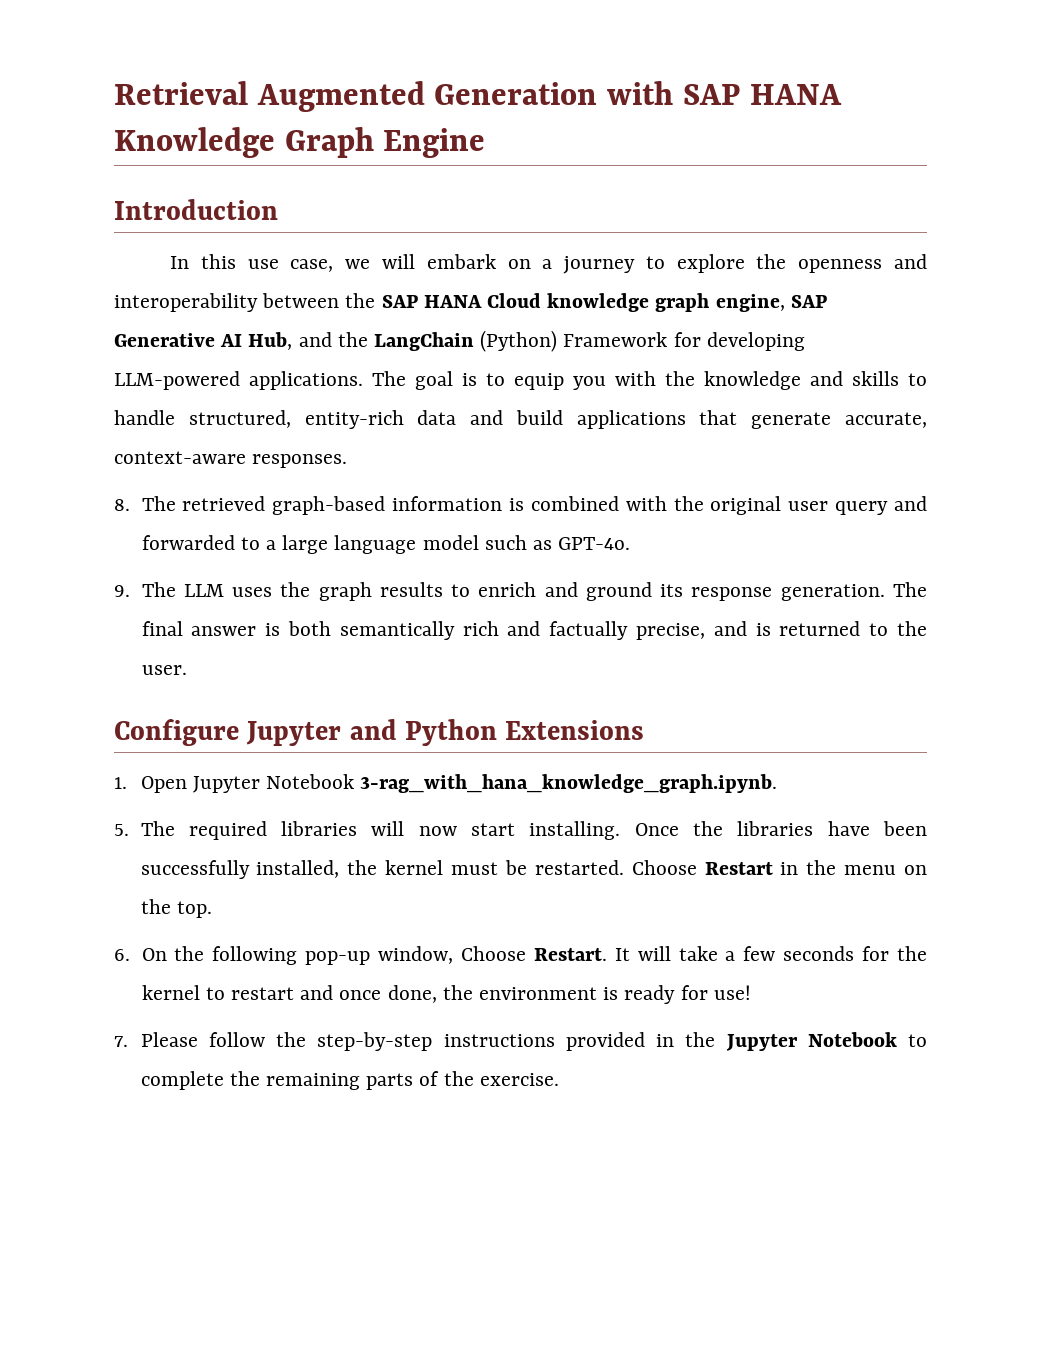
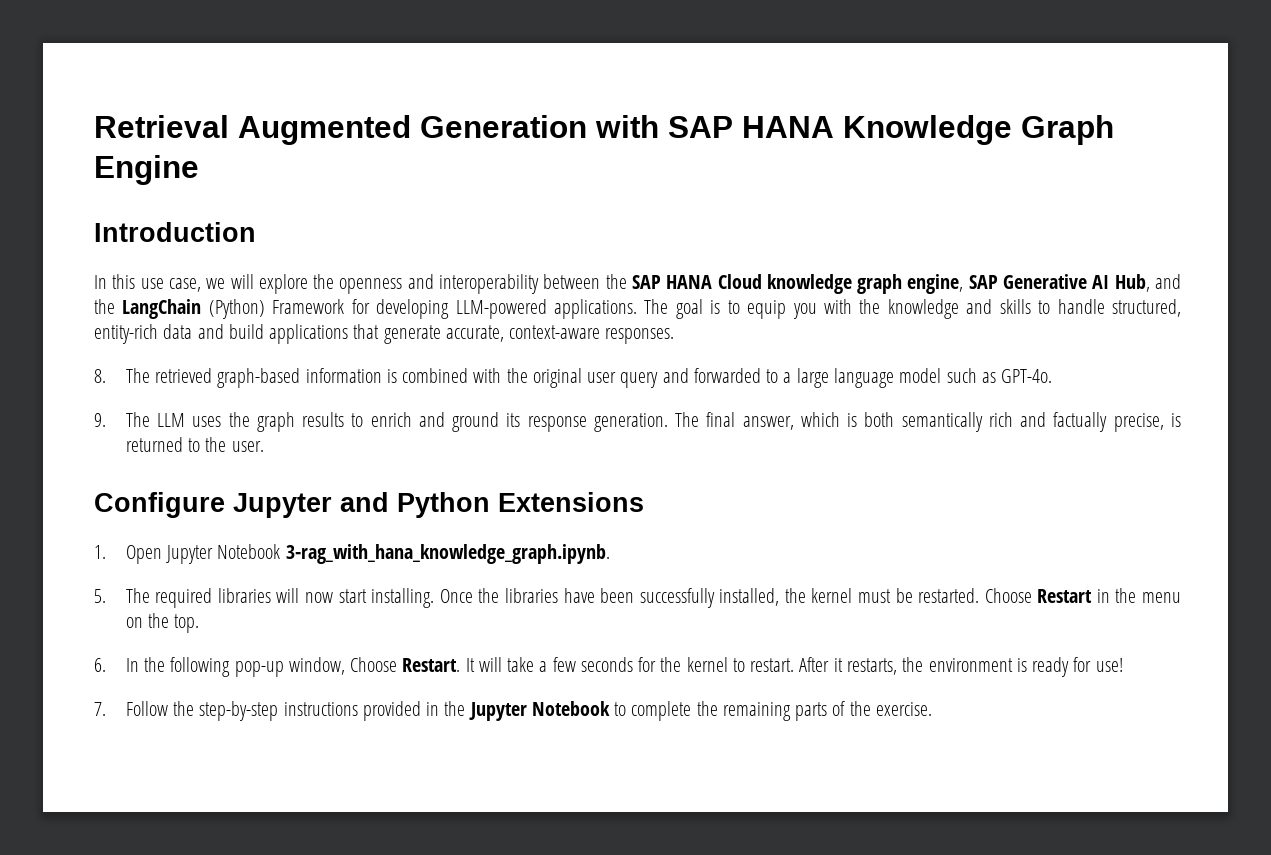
[426,254,665,274] embark on a journey to -> (254, 281) none
[191,626,257,636] answer -> [742,412,840,430] answer, which
[713,621,747,636] and -> (1164, 422) none
[141,948,167,961] On -> [125,658,139,672] In
[230,985,437,1003] restart and once done, -> [750,657,898,675] restart. After it restarts,
[140,1032,265,1047] Please follow -> [125,701,168,716] Follow

